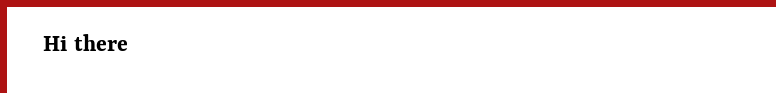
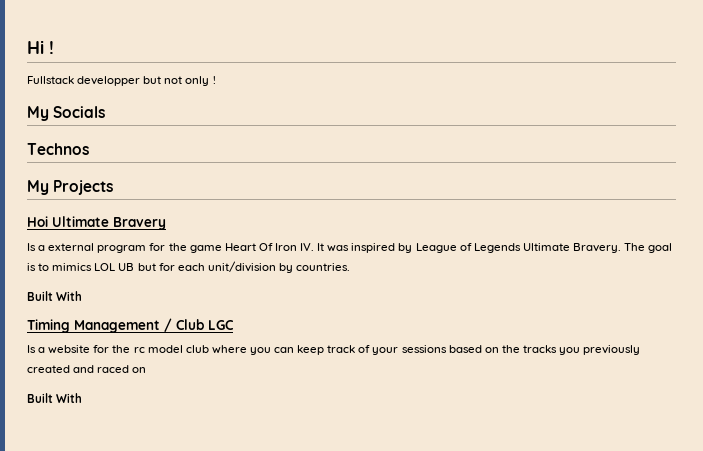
[73,34,128,51] there -> [49,41,54,54] [27,76,216,86] [27,106,106,121] [27,143,89,155] [27,180,114,195] [27,216,166,230] [27,243,673,253] [27,261,351,273] [27,291,83,301] [27,318,234,333] [27,345,641,355] [27,365,147,373] [27,393,83,403] ! // Fullstack developper but not only ! // My Socials // Technos // My Projects // Hoi Ultimate Bravery // Is a external program for the game Heart Of Iron IV. It was inspired by League of Legends Ultimate Bravery. The goal is to mimics LOL UB but for each unit/division by countries. // Built With // Timing Management / Club LGC // Is a website for the rc model club where you can keep track of your sessions based on the tracks you previously created and raced on // Built With

